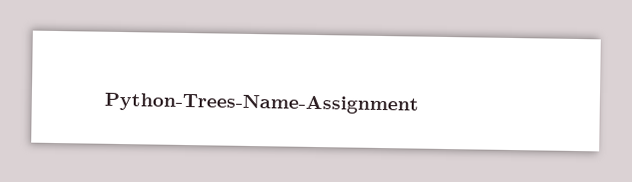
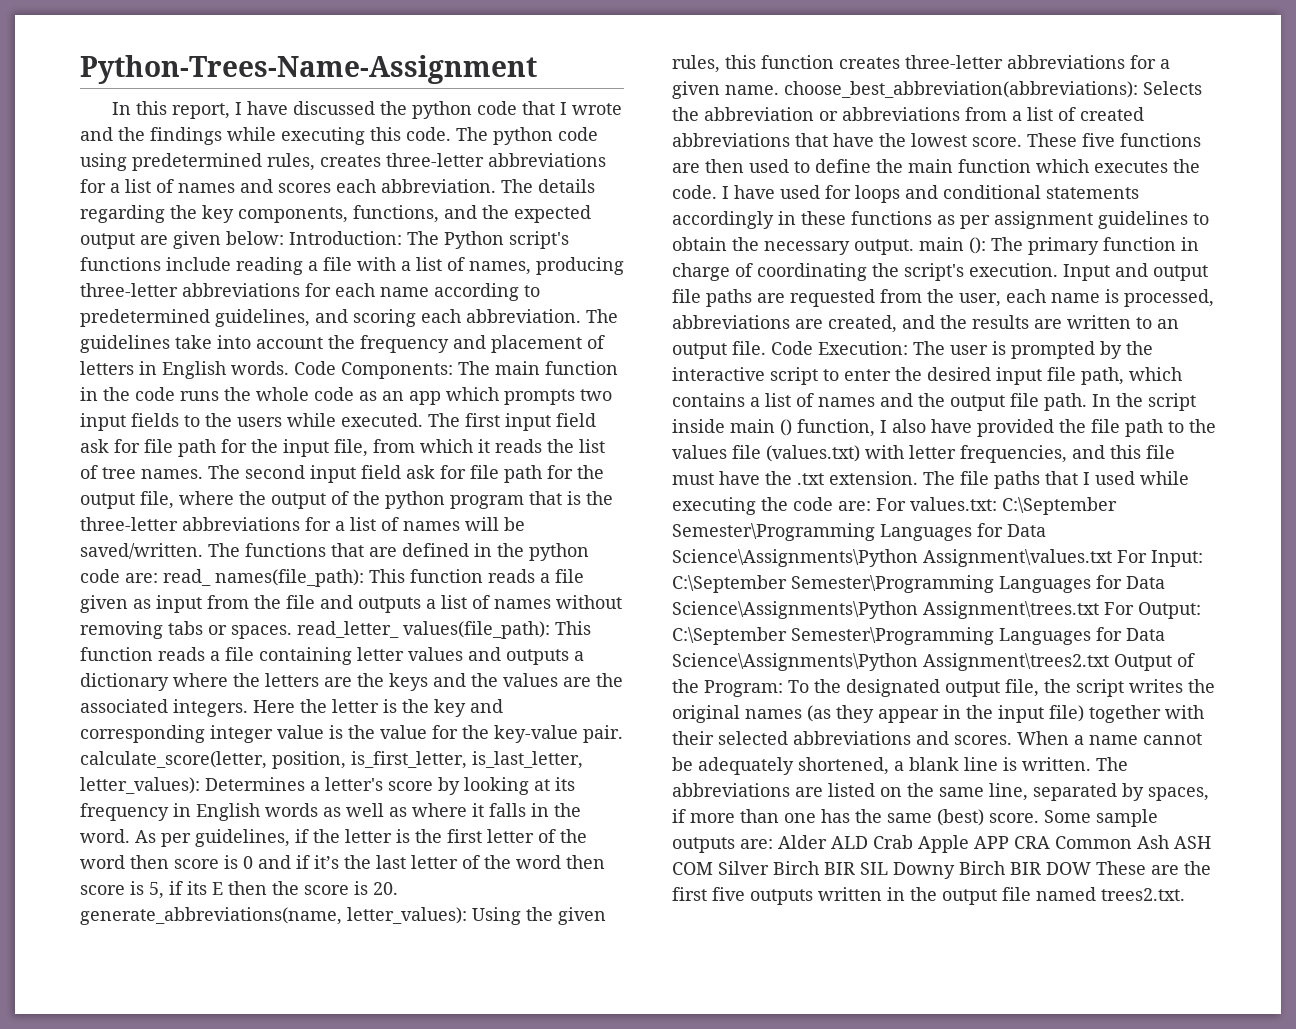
(419, 103) none -> [111,101,622,119] [80,127,598,145] [80,153,606,171] [80,179,595,193] [80,205,591,223] [80,231,569,249] [80,257,624,275] [80,283,540,301] [80,309,618,327] [80,335,605,353] [80,361,618,379] [80,387,612,405] [80,413,596,431] [80,439,605,457] [80,465,604,483] [80,491,613,509] [80,517,525,531] [80,543,589,561] [80,569,584,587] [80,595,622,613] [80,621,591,639] [80,647,584,665] [80,673,623,691] [80,699,503,717] [80,725,623,743] [80,751,583,769] [80,777,575,795] [80,803,581,821] [80,829,587,847] [80,855,605,869] [80,881,398,899] [80,907,606,925] [672,55,1170,73] [672,81,1202,99] [672,107,1144,121] [672,133,1201,147] [672,159,1200,173] [672,185,1139,203] [672,211,1209,229] [672,237,1199,255] [672,263,1208,281] [672,289,1214,307] [672,315,1179,333] [672,341,1153,359] [672,367,1182,385] [672,393,1196,411] [672,419,1216,437] [672,445,1175,463] [672,471,1189,489] [672,497,1117,515] [672,523,1046,541] [672,549,1203,567] [672,575,1165,593] [672,601,1201,619] [672,627,1165,645] [672,653,1195,671] [672,679,1215,697] [672,705,1204,723] [672,731,1202,745] [672,757,1128,775] [672,783,1209,801] [672,809,1158,827] [672,835,1211,853] [672,861,1211,879] [672,887,1185,905] // In this report, I have discussed the python code that I wrote and the findings while executing this code. The python code using predetermined rules, creates three-letter abbreviations for a list of names and scores each abbreviation. The details regarding the key components, functions, and the expected output are given below: Introduction: The Python script's functions include reading a file with a list of names, producing three-letter abbreviations for each name according to predetermined guidelines, and scoring each abbreviation. The guidelines take into account the frequency and placement of letters in English words. Code Components: The main function in the code runs the whole code as an app which prompts two input fields to the users while executed. The first input field ask for file path for the input file, from which it reads the list of tree names. The second input field ask for file path for the output file, where the output of the python program that is the three-letter abbreviations for a list of names will be saved/written. The functions that are defined in the python code are: read_ names(file_path): This function reads a file given as input from the file and outputs a list of names without removing tabs or spaces. read_letter_ values(file_path): This function reads a file containing letter values and outputs a dictionary where the letters are the keys and the values are the associated integers. Here the letter is the key and corresponding integer value is the value for the key-value pair. calculate_score(letter, position, is_first_letter, is_last_letter, letter_values): Determines a letter's score by looking at its frequency in English words as well as where it falls in the word. As per guidelines, if the letter is the first letter of the word then score is 0 and if it’s the last letter of the word then score is 5, if its E then the score is 20. generate_abbreviations(name, letter_values): Using the given rules, this function creates three-letter abbreviations for a given name. choose_best_abbreviation(abbreviations): Selects the abbreviation or abbreviations from a list of created abbreviations that have the lowest score. These five functions are then used to define the main function which executes the code. I have used for loops and conditional statements accordingly in these functions as per assignment guidelines to obtain the necessary output. main (): The primary function in charge of coordinating the script's execution. Input and output file paths are requested from the user, each name is processed, abbreviations are created, and the results are written to an output file. Code Execution: The user is prompted by the interactive script to enter the desired input file path, which contains a list of names and the output file path. In the script inside main () function, I also have provided the file path to the values file (values.txt) with letter frequencies, and this file must have the .txt extension. The file paths that I used while executing the code are: For values.txt: C:\September Semester\Programming Languages for Data Science\Assignments\Python Assignment\values.txt For Input: C:\September Semester\Programming Languages for Data Science\Assignments\Python Assignment\trees.txt For Output: C:\September Semester\Programming Languages for Data Science\Assignments\Python Assignment\trees2.txt Output of the Program: To the designated output file, the script writes the original names (as they appear in the input file) together with their selected abbreviations and scores. When a name cannot be adequately shortened, a blank line is written. The abbreviations are listed on the same line, separated by spaces, if more than one has the same (best) score. Some sample outputs are: Alder ALD Crab Apple APP CRA Common Ash ASH COM Silver Birch BIR SIL Downy Birch BIR DOW These are the first five outputs written in the output file named trees2.txt.

